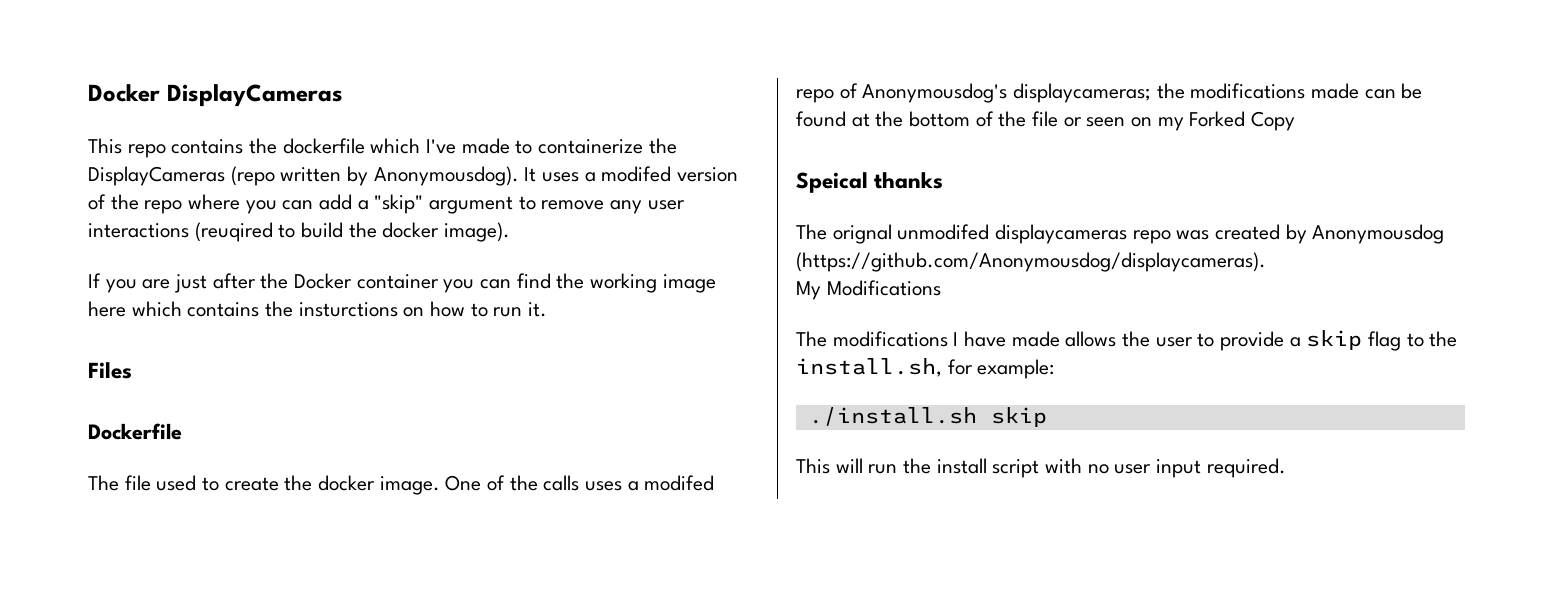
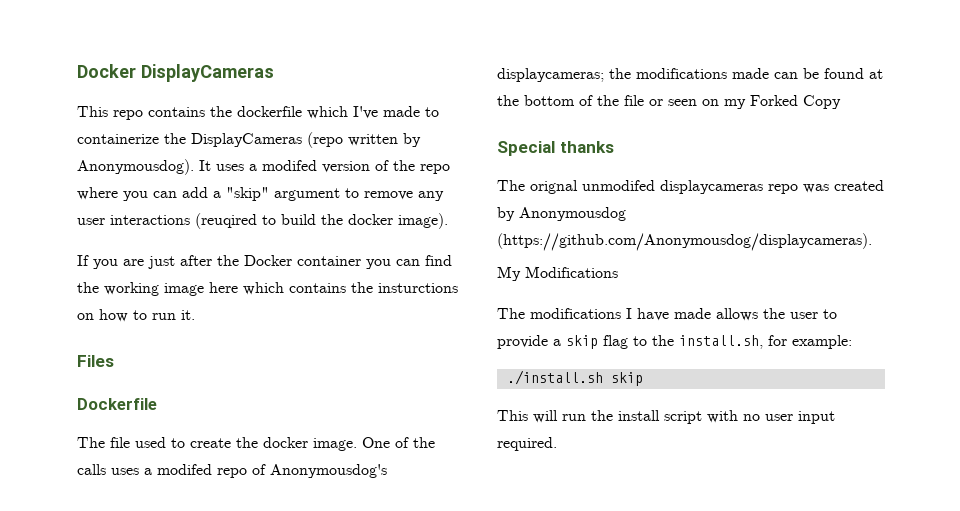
[796,172,868,193] Speical -> [497,141,555,156] Special

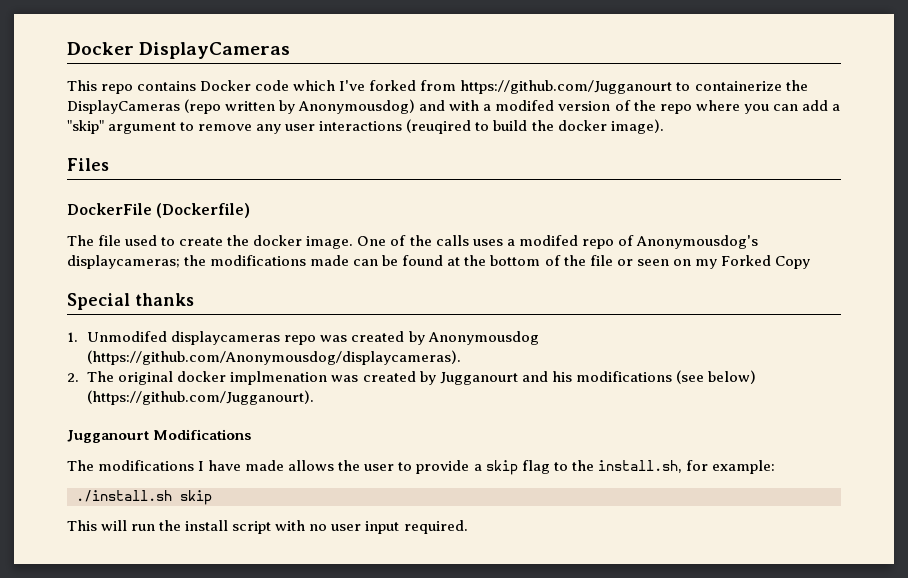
[210,106,420,119] the dockerfile which I've made -> [200,80,673,94] Docker code which I've forked from https://github.com/Jugganourt
[77,159,244,175] Anonymousdog). It uses -> [298,99,480,114] Anonymousdog) and with
[77,255,452,269] [77,282,458,296] [77,309,195,322] // If you are just after the Docker container you can find the working image here which contains the insturctions on how to run it. -> (664, 126) none
[77,398,157,410] Dockerfile -> [67,203,251,218] DockerFile (Dockerfile)
[497,180,655,194] The orignal unmodifed -> [67,331,168,342] 1. Unmodifed
[497,266,521,281] My -> [67,370,756,385] [87,390,315,405] [67,430,149,443] 2. The original docker implmenation was created by Jugganourt and his modifications (see below) (https://github.com/Jugganourt). // Jugganourt

